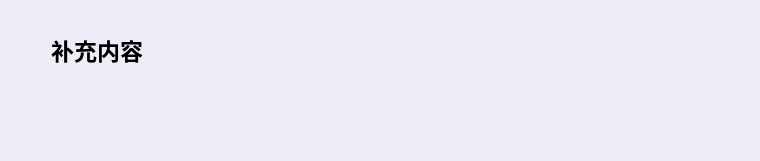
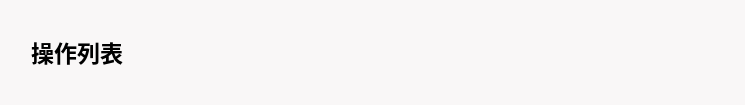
[51,40,143,63] 补充内容 -> [31,42,123,65] 操作列表

